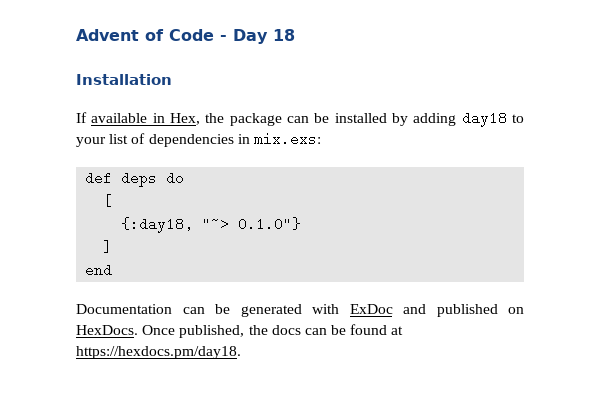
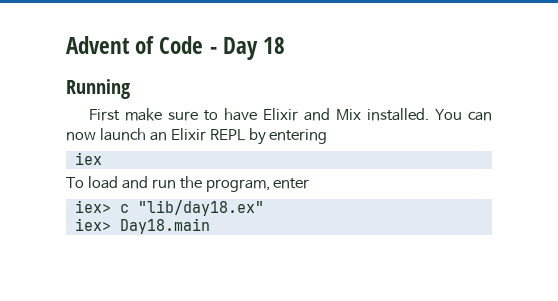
[76,74,172,85] [76,111,524,127] [76,132,321,147] [85,171,185,187] [103,194,113,208] [121,217,302,233] [103,240,113,254] [85,263,113,277] [76,304,524,317] [76,324,404,338] [76,346,241,359] Installation // If available in Hex, the package can be installed by adding day18 to your list of dependencies in mix.exs: // def deps do // [ // {:day18, "~> 0.1.0"} // ] // end // Documentation can be generated with ExDoc and published on HexDocs. Once published, the docs can be found at https://hexdocs.pm/day18. -> [66,79,130,99] [88,108,493,121] [66,128,328,145] [74,152,102,165] [66,176,310,192] [74,200,264,216] [74,218,210,234] Running // First make sure to have Elixir and Mix installed. You can now launch an Elixir REPL by entering // iex // To load and run the program, enter // iex> c "lib/day18.ex" // iex> Day18.main

